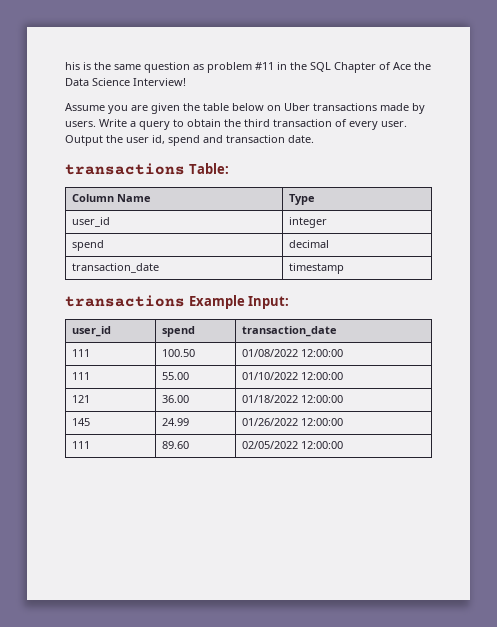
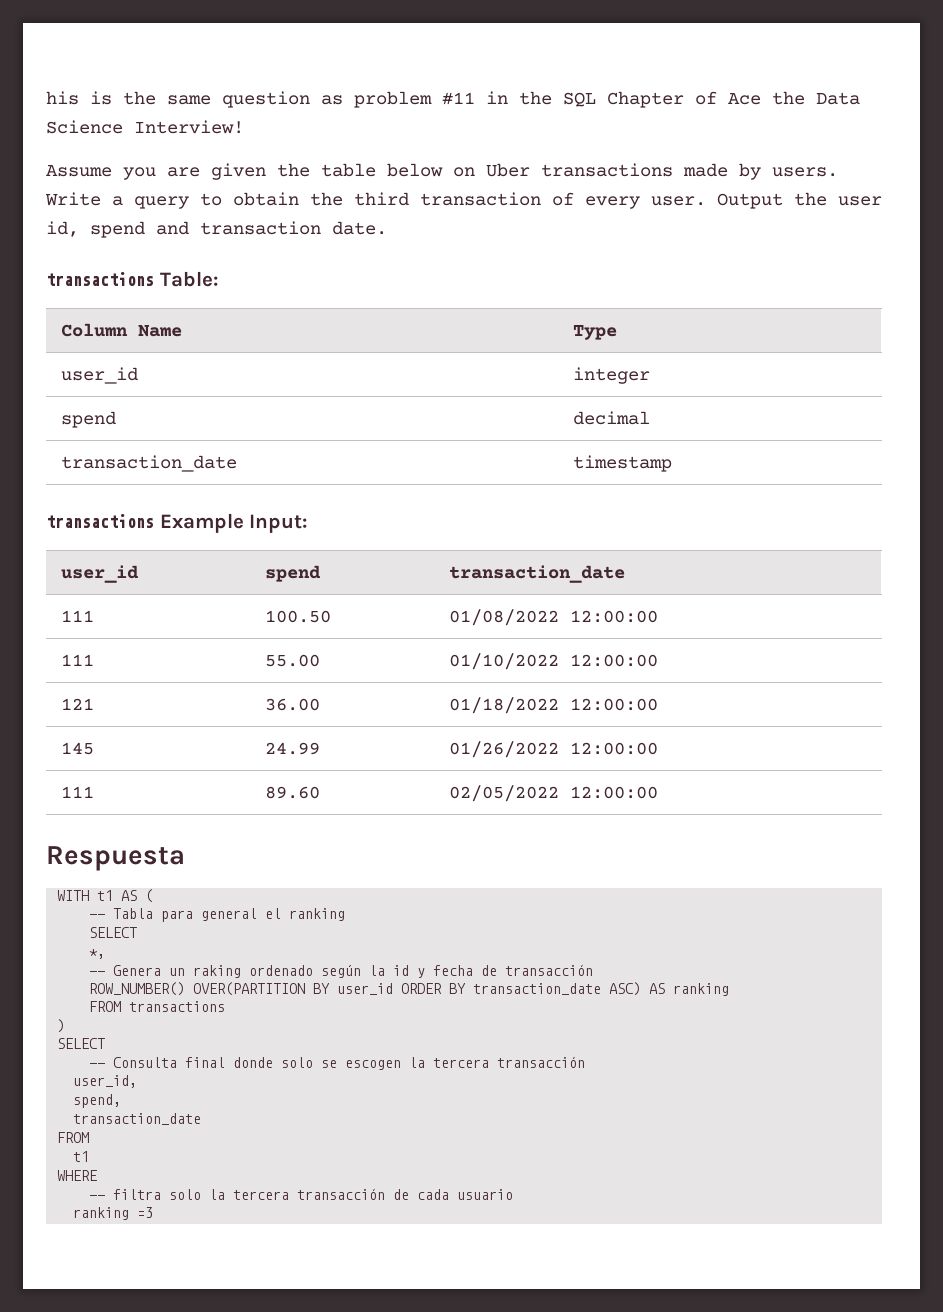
(343, 445) none -> [46,846,185,871] [57,889,154,903] [89,908,346,922] [89,927,138,938] [89,949,106,959] [89,964,594,978] [89,982,730,996] [89,1001,226,1012] [57,1019,66,1033] [57,1038,106,1049] [89,1056,586,1070] [73,1075,138,1088] [73,1094,122,1108] [73,1113,202,1125] [57,1132,90,1143] [73,1151,90,1162] [57,1170,98,1181] [89,1188,514,1200] [73,1207,154,1220] // Respuesta // WITH t1 AS ( // -- Tabla para general el ranking // SELECT // *, // -- Genera un raking ordenado según la id y fecha de transacción // ROW_NUMBER() OVER(PARTITION BY user_id ORDER BY transaction_date ASC) AS ranking // FROM transactions // ) // SELECT // -- Consulta final donde solo se escogen la tercera transacción // user_id, // spend, // transaction_date // FROM // t1 // WHERE // -- filtra solo la tercera transacción de cada usuario // ranking =3

